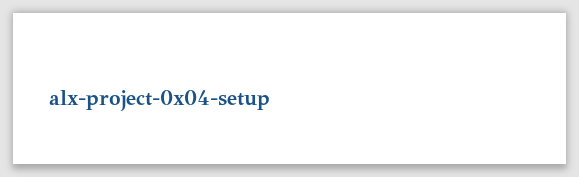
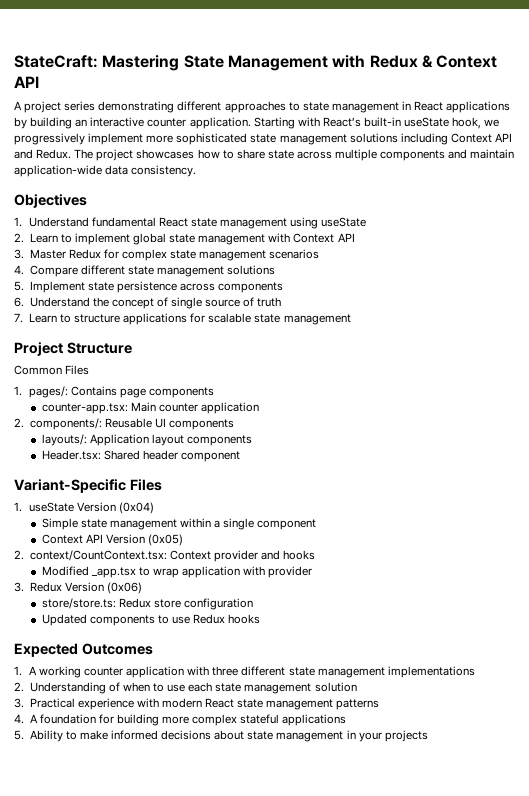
[49,90,270,111] alx-project-0x04-setup -> [14,55,498,71] [14,76,39,88] [14,101,511,113] [14,117,500,129] [14,133,512,145] [14,149,515,161] [14,165,197,177] [14,194,87,208] [14,217,367,229] [14,233,355,245] [14,249,320,261] [14,265,276,277] [14,281,284,293] [14,297,282,309] [14,313,351,325] [14,342,132,356] [14,365,90,375] [14,386,215,398] [41,402,259,414] [14,418,235,430] [41,434,252,446] [41,450,240,462] [14,479,162,493] [14,502,155,514] [41,518,317,530] [41,534,183,546] [14,550,316,562] [41,566,313,578] [14,582,142,594] [41,598,253,610] [41,614,261,626] [14,643,153,657] [14,666,475,678] [14,682,357,694] [14,698,380,710] [14,714,347,726] [14,730,428,742] StateCraft: Mastering State Management with Redux & Context API // A project series demonstrating different approaches to state management in React applications by building an interactive counter application. Starting with React’s built-in useState hook, we progressively implement more sophisticated state management solutions including Context API and Redux. The project showcases how to share state across multiple components and maintain application-wide data consistency. // Objectives // 1. Understand fundamental React state management using useState // 2. Learn to implement global state management with Context API // 3. Master Redux for complex state management scenarios // 4. Compare different state management solutions // 5. Implement state persistence across components // 6. Understand the concept of single source of truth // 7. Learn to structure applications for scalable state management // Project Structure // Common Files // 1. pages/: Contains page components // counter-app.tsx: Main counter application // 2. components/: Reusable UI components // layouts/: Application layout components // Header.tsx: Shared header component // Variant-Specific Files // 1. useState Version (0x04) // Simple state management within a single component // Context API Version (0x05) // 2. context/CountContext.tsx: Context provider and hooks // Modified _app.tsx to wrap application with provider // 3. Redux Version (0x06) // store/store.ts: Redux store configuration // Updated components to use Redux hooks // Expected Outcomes // 1. A working counter application with three different state management implementations // 2. Understanding of when to use each state management solution // 3. Practical experience with modern React state management patterns // 4. A foundation for building more complex stateful applications // 5. Ability to make informed decisions about state management in your projects

